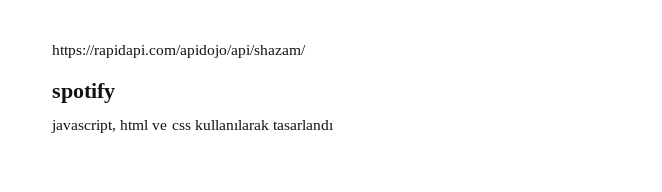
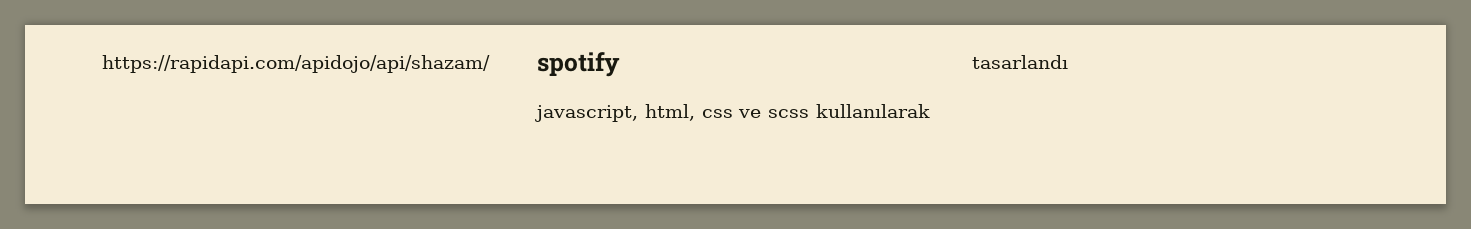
[120,120,191,130] html ve css -> [644,104,810,121] html, css ve scss

